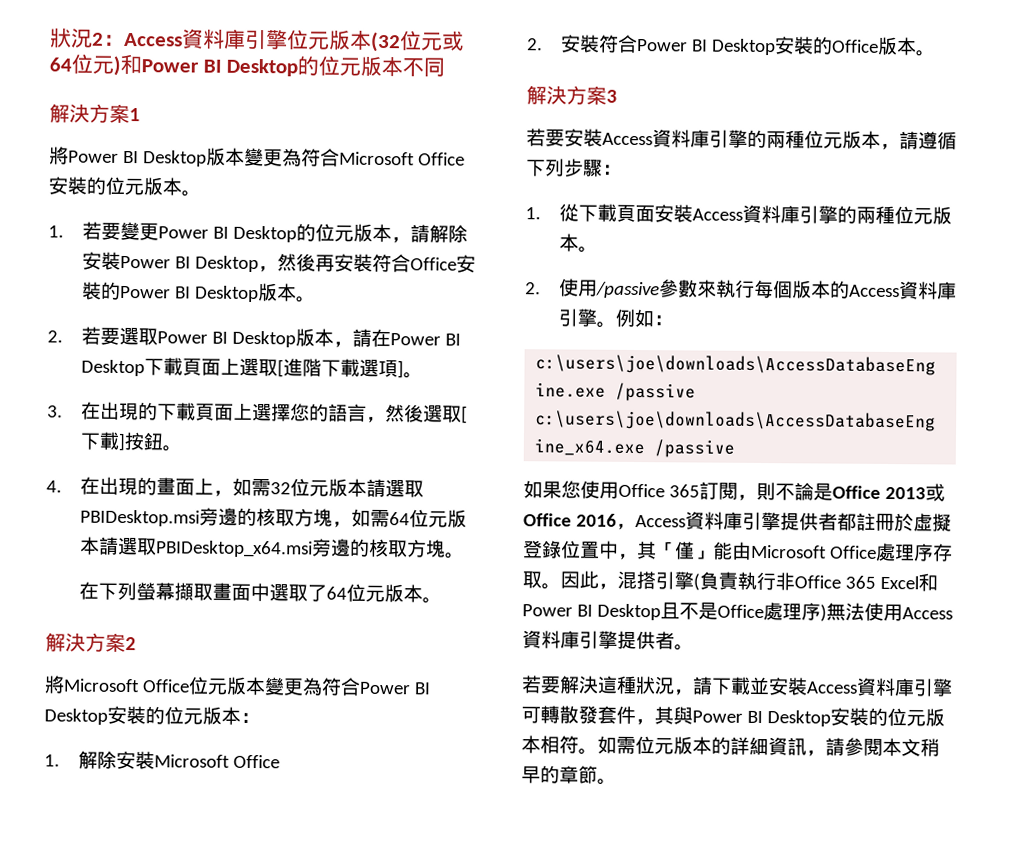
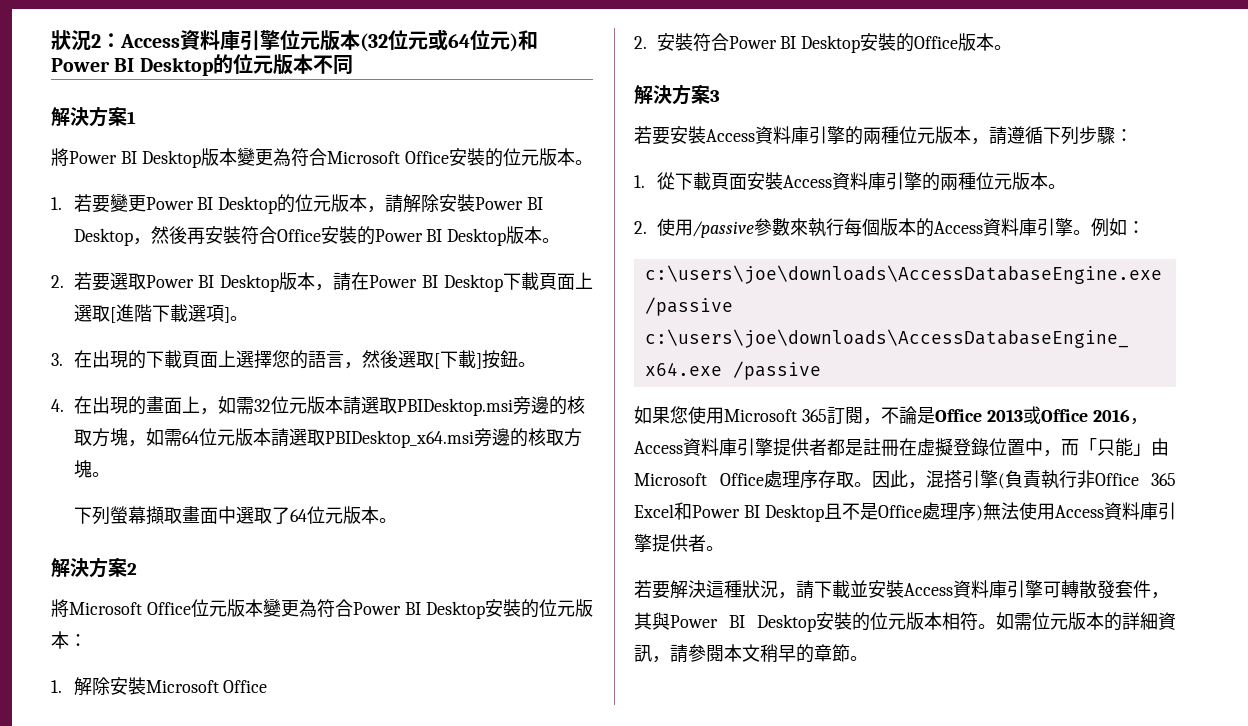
[78,581,99,600] 在 -> (110, 474) none
[618,483,665,498] Office -> [724,409,797,422] Microsoft
[755,481,776,501] 則 -> (881, 421) none
[855,512,914,532] 註冊於 -> [845,438,917,457] 是註冊在
[637,541,733,560] 其「僅」能 -> [1061,438,1151,457] 而「只能」

